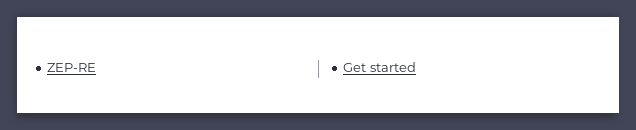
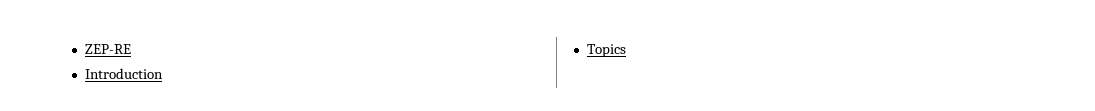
[343,62,416,72] Get started -> [84,68,163,79] [586,44,626,57] Introduction // Topics

